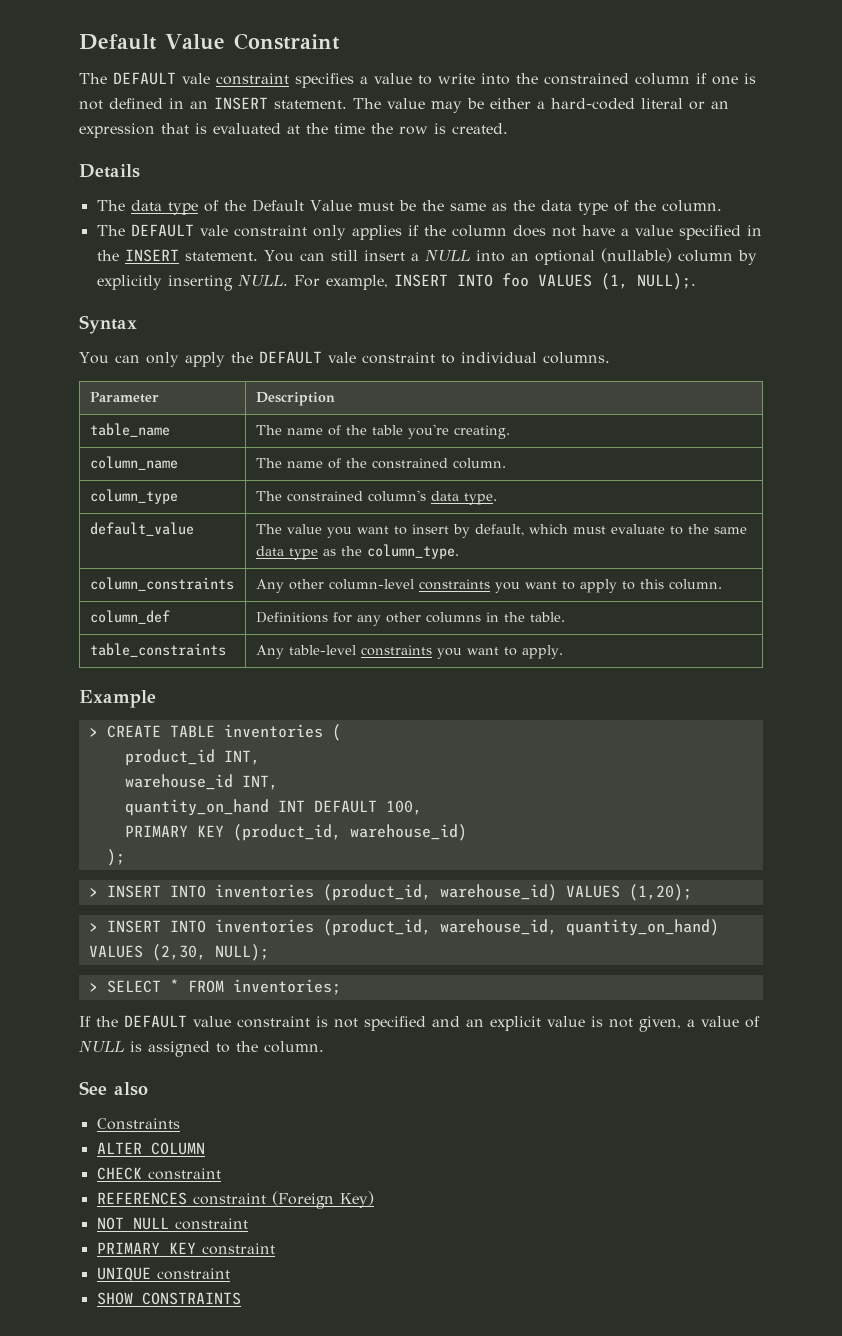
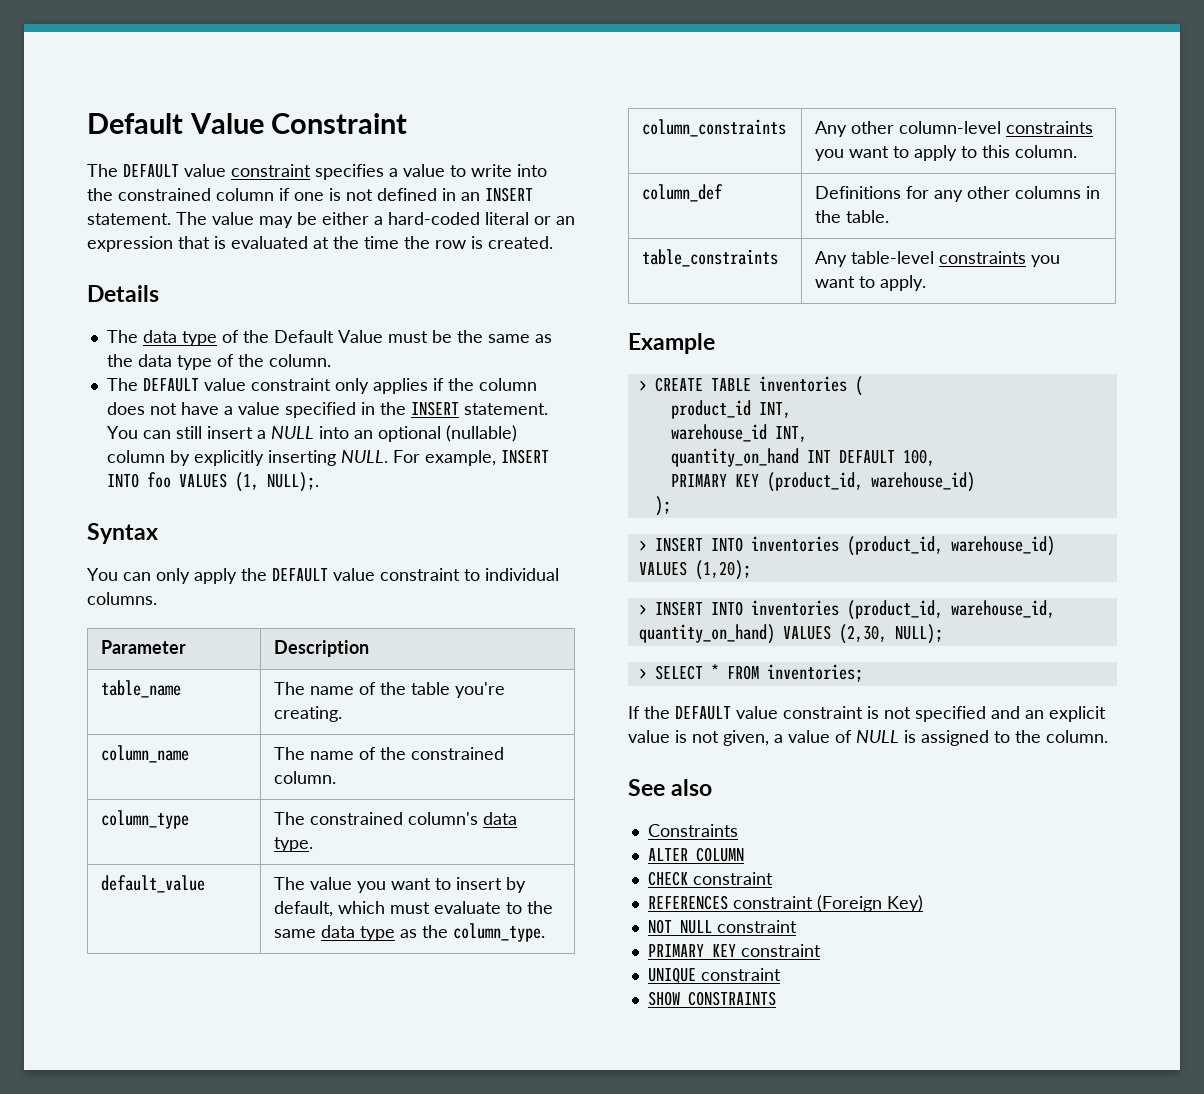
[182,73,210,84] vale -> [184,164,226,177] value
[199,225,228,236] vale -> [203,378,246,391] value
[327,352,356,363] vale -> [333,568,375,581] value

